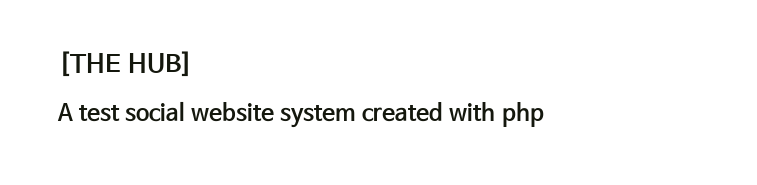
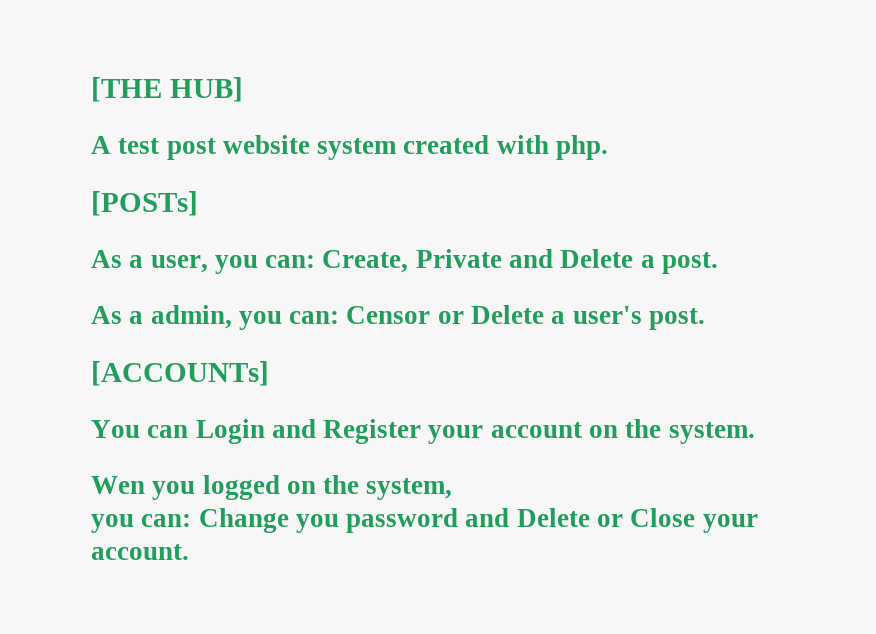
[125,101,186,122] social -> [166,138,216,160] post
[501,102,544,127] php -> [556,135,609,160] [91,191,198,216] [91,249,718,274] [91,305,705,330] [91,361,269,386] [91,419,755,444] [91,475,453,500] [91,508,758,533] [91,544,189,560] php. // [POSTs] // As a user, you can: Create, Private and Delete a post. // As a admin, you can: Censor or Delete a user's post. // [ACCOUNTs] // You can Login and Register your account on the system. // Wen you logged on the system, // you can: Change you password and Delete or Close your account.

